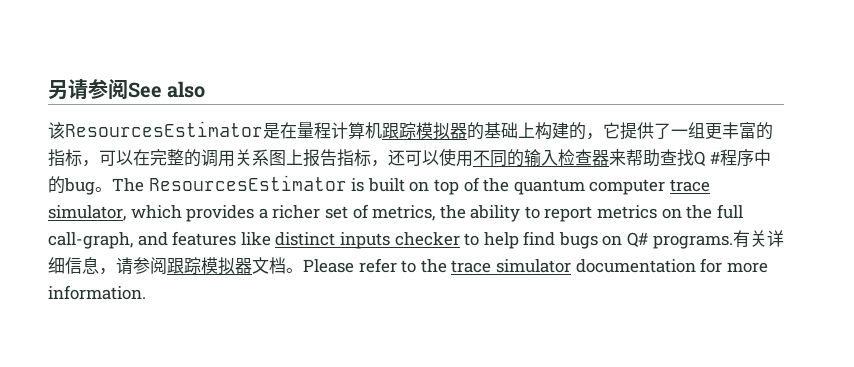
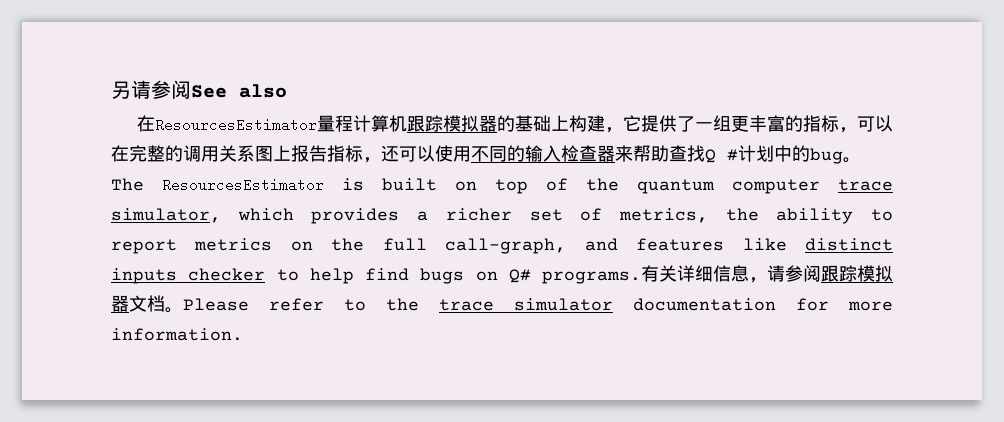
[48,121,297,139] 该ResourcesEstimator是在 -> [136,115,317,132] 在ResourcesEstimator
[569,122,586,140] 的 -> (605, 123) none
[719,149,754,167] 程序 -> [738,145,774,162] 计划

